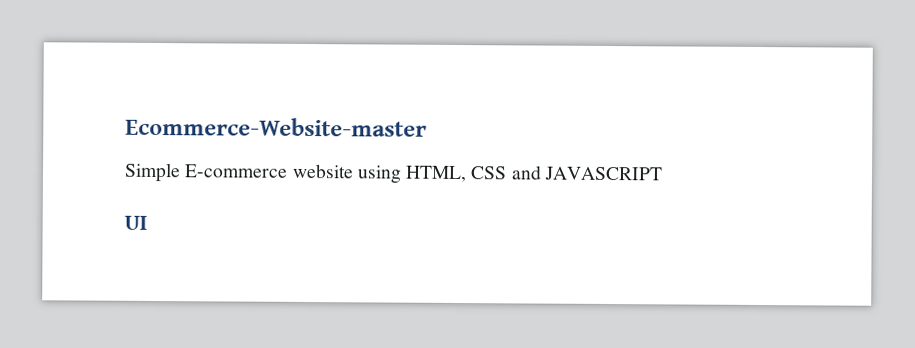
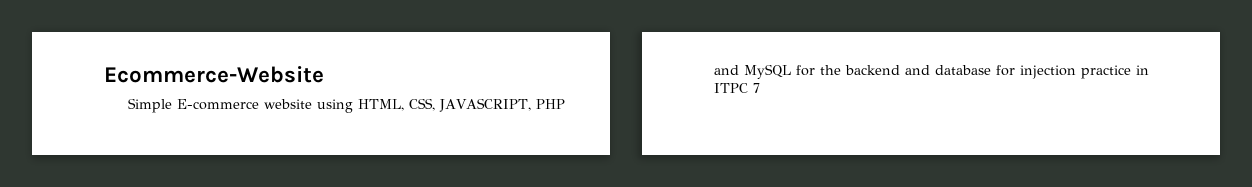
[125,116,427,137] Ecommerce-Website-master -> [104,66,324,83] Ecommerce-Website
[470,165,663,181] [124,215,148,230] CSS and JAVASCRIPT // UI -> [408,98,565,112] [714,64,1149,79] [714,83,760,93] CSS, JAVASCRIPT, PHP and MySQL for the backend and database for injection practice in ITPC 7

